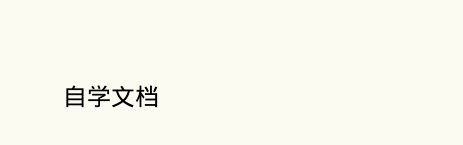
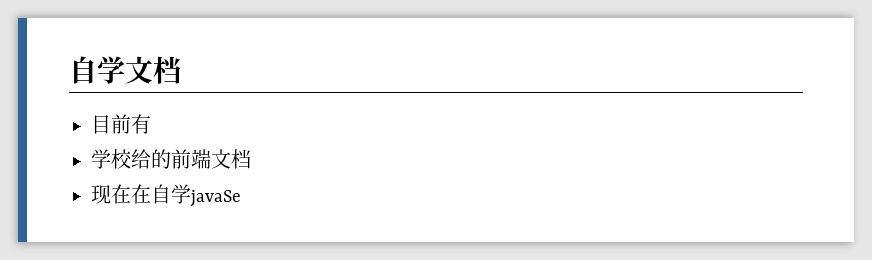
(159, 96) none -> [91,114,151,134] [91,149,251,169] [91,184,241,207] // 目前有 // 学校给的前端文档 // 现在在自学javaSe

